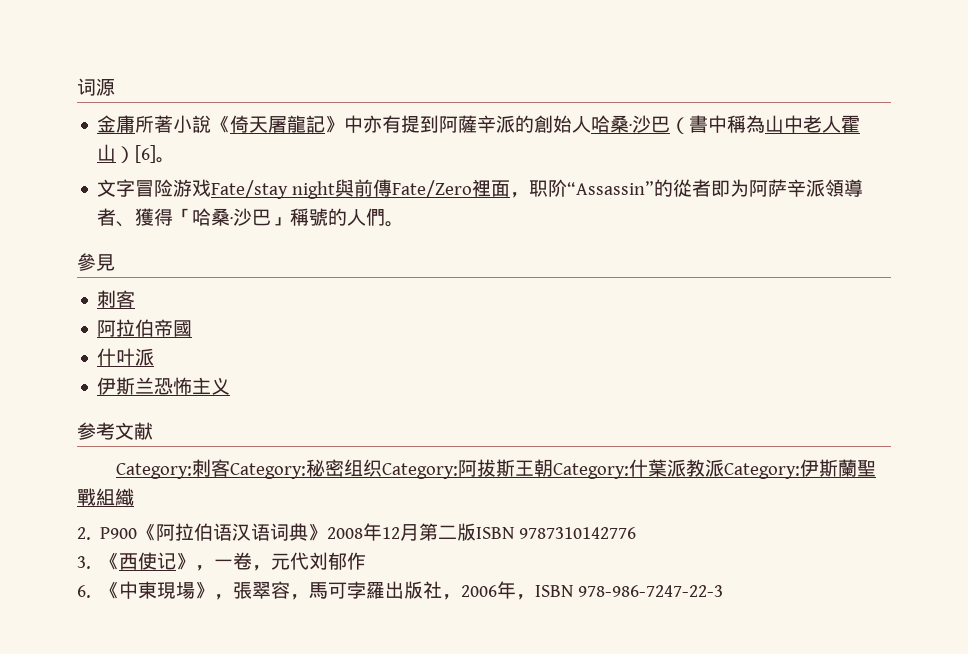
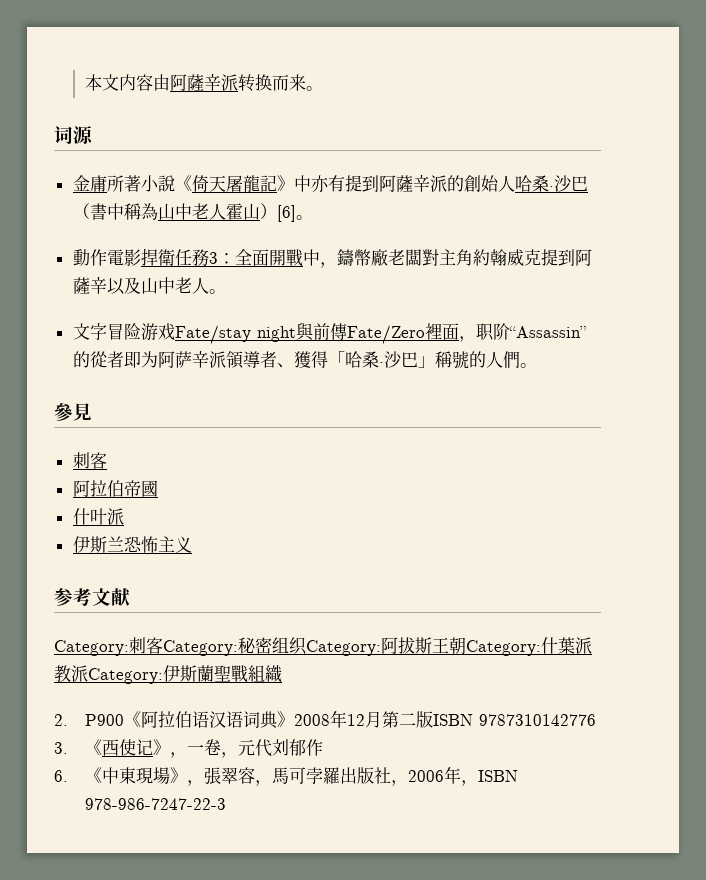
(77, 87) none -> [84,73,323,92] 本文内容由阿薩辛派转换而来。 //
(176, 160) none -> [72,248,592,268] [72,276,226,295] // 動作電影捍衛任務3：全面開戰中，鑄幣廠老闆對主角約翰威克提到阿薩辛以及山中老人。

